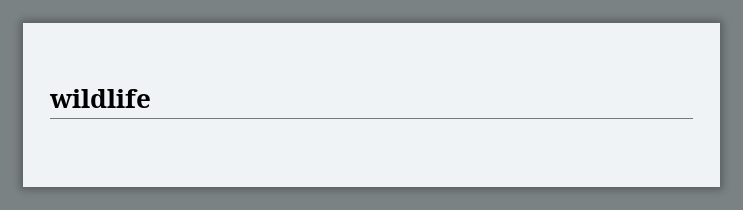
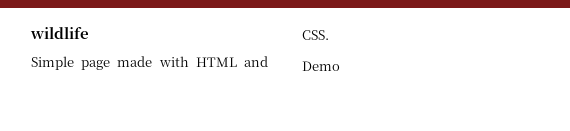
(151, 98) none -> [31,56,269,70] [302,30,329,40] [302,61,340,71] // Simple page made with HTML and CSS. // Demo

